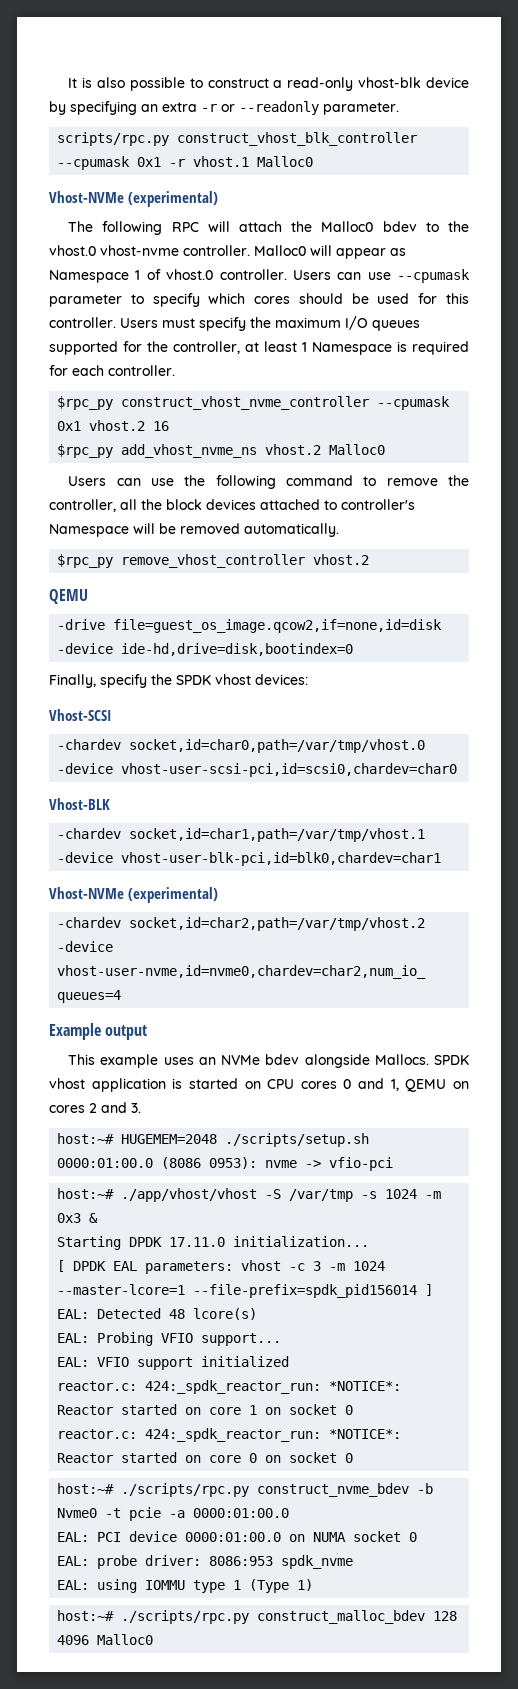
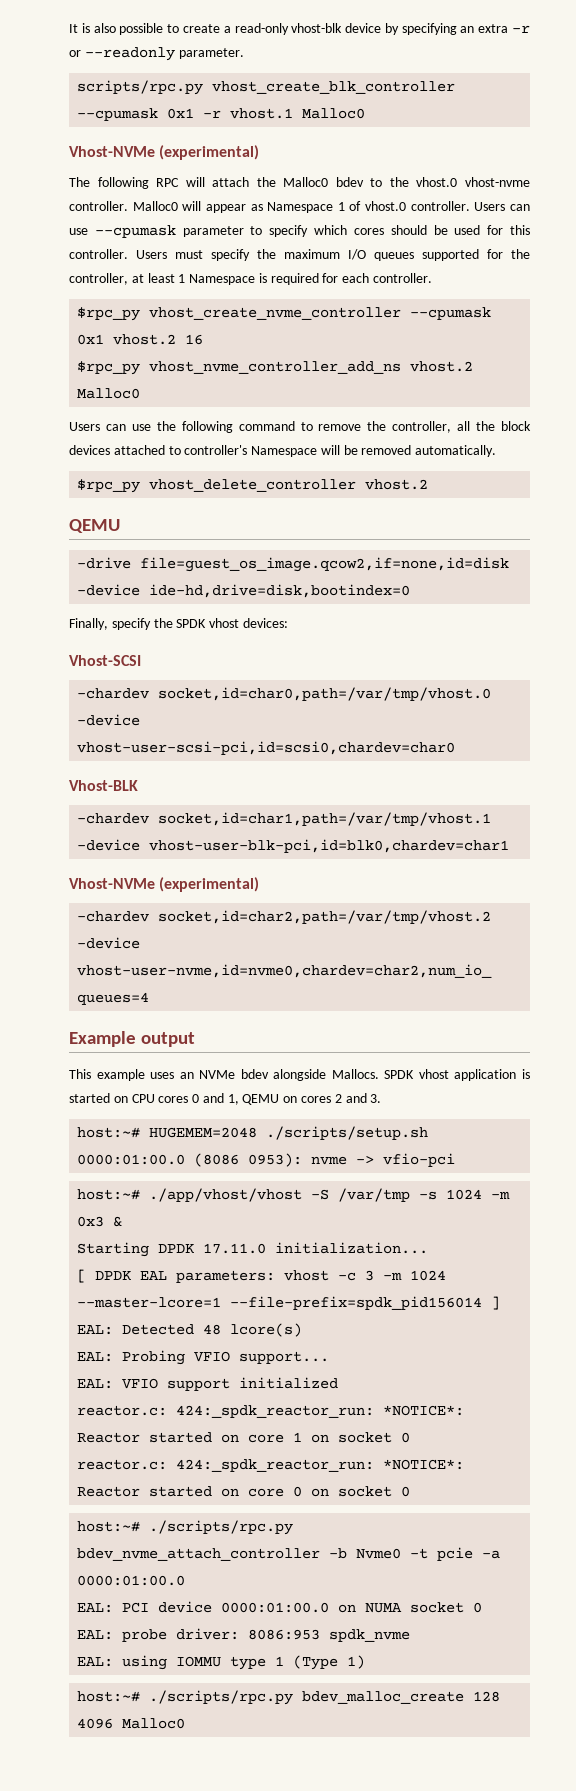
[207,78,269,88] construct -> [182,24,220,33] create
[177,132,418,146] construct_vhost_blk_controller -> [212,81,456,94] vhost_create_blk_controller
[121,396,370,410] construct_vhost_nvme_controller -> [149,307,402,320] vhost_create_nvme_controller
[121,444,258,458] add_vhost_nvme_ns -> [149,361,402,374] vhost_nvme_controller_add_ns
[121,554,306,568] remove_vhost_controller -> [149,479,357,492] vhost_delete_controller
[257,1483,410,1497] construct_nvme_bdev -> [77,1548,321,1561] bdev_nvme_attach_controller
[257,1610,426,1624] construct_malloc_bdev -> [302,1691,465,1704] bdev_malloc_create

